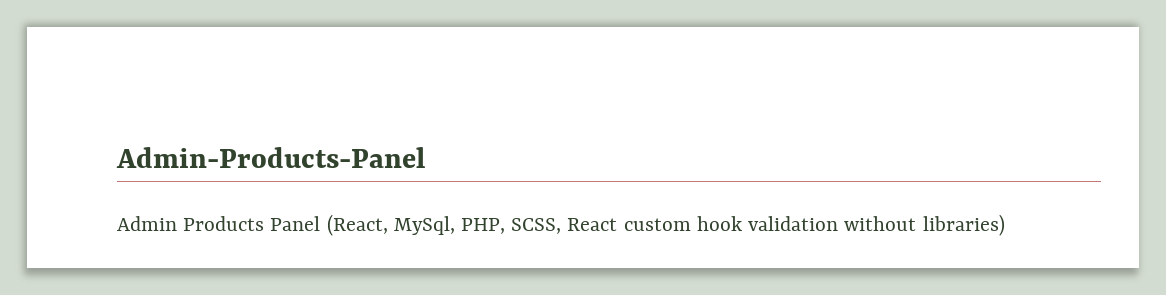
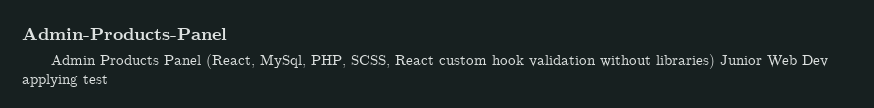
(1005, 225) none -> [719,55,828,68] [22,74,108,87] Junior Web Dev applying test

